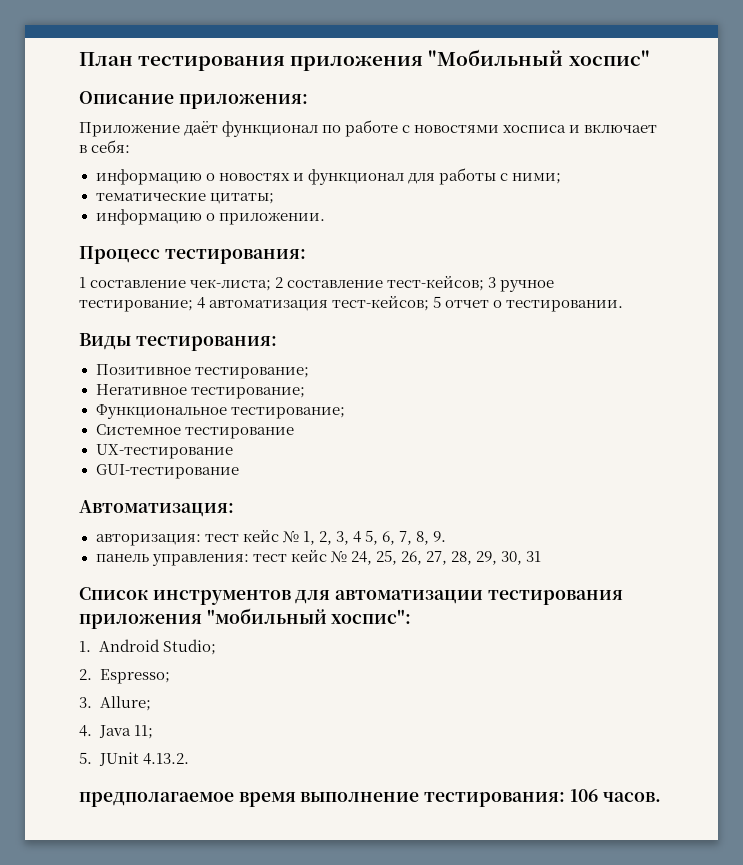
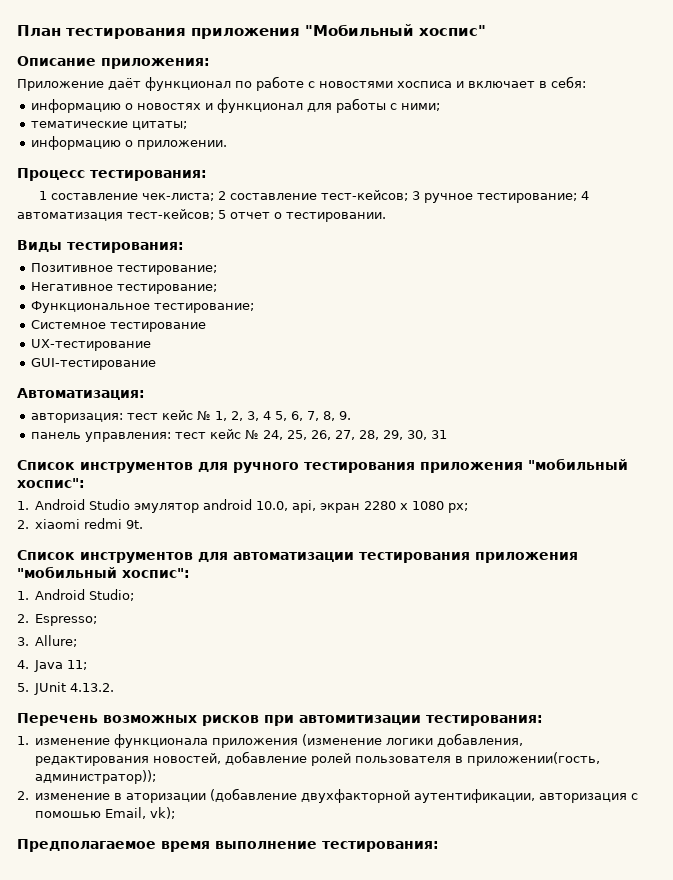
(542, 556) none -> [17,458,628,473] [17,478,85,488] [17,499,469,513] [17,518,144,529] // Список инструментов для ручного тестирования приложения "мобильный хоспис": // 1. Android Studio эмулятор android 10.0, api, экран 2280 х 1080 px; // 2. xiaomi redmi 9t.
[79,792,234,807] предполагаемое -> [17,713,543,726] [17,733,524,748] [35,751,601,766] [35,770,157,784] [17,788,639,803] [35,807,176,819] [17,839,156,852] Перечень возможных рисков при автомитизации тестирования: // 1. изменение функционала приложения (изменение логики добавления, редактирования новостей, добавление ролей пользователя в приложении(гость, администратор)); // 2. изменение в аторизации (добавление двухфакторной аутентификации, авторизация с помошью Email, vk); // Предполагаемое
[569,789,661,802] 106 часов. -> (439, 846) none

